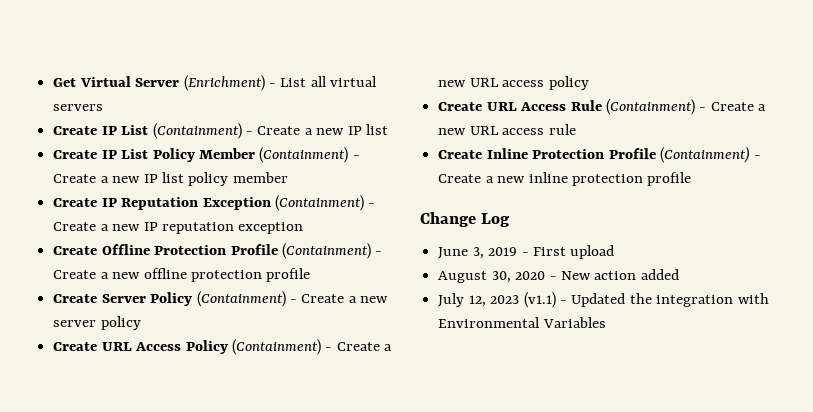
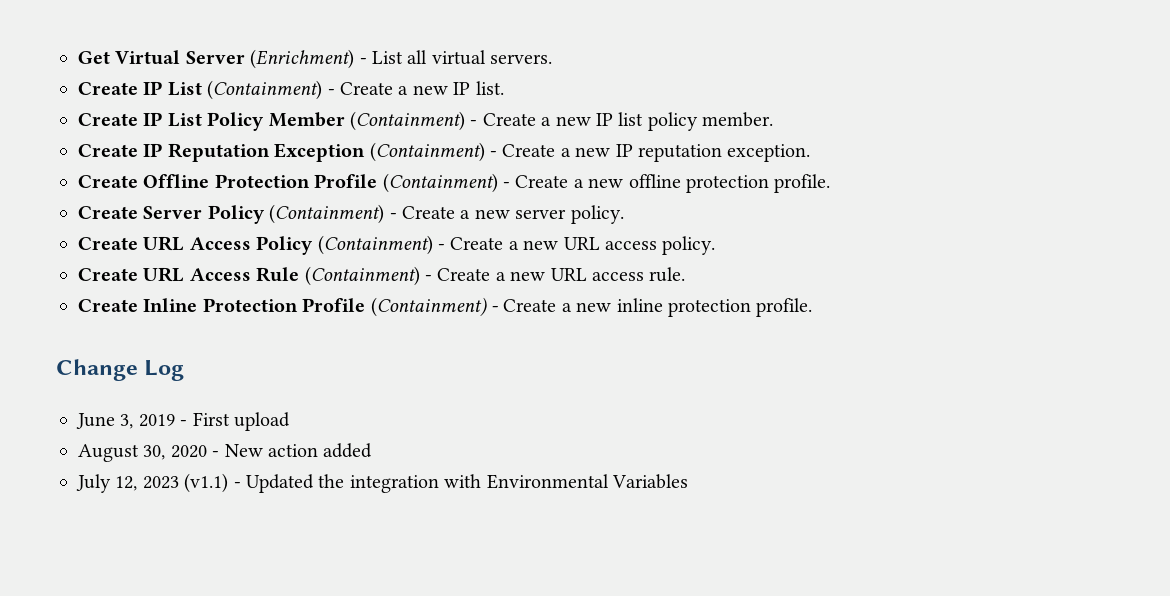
[53,104,104,111] servers -> [490,54,553,64] servers.
[366,124,389,135] list -> [475,81,504,95] list.
[232,172,288,183] member -> [702,112,774,127] member.
[238,222,304,234] exception -> [727,144,811,162] exception.
[266,268,311,282] profile -> [774,174,831,193] profile.
[100,316,141,330] policy -> [570,205,624,224] policy.
[548,76,589,90] policy -> [662,236,716,255] policy.
[548,124,576,135] rule -> [649,267,686,282] rule.
[647,172,692,186] profile -> [756,298,813,317] profile.

